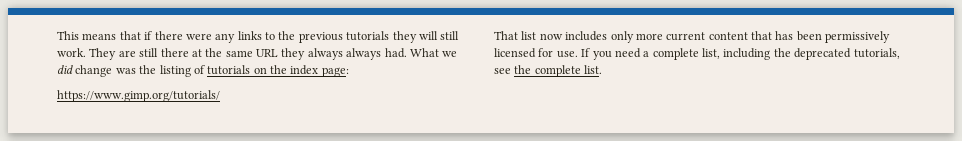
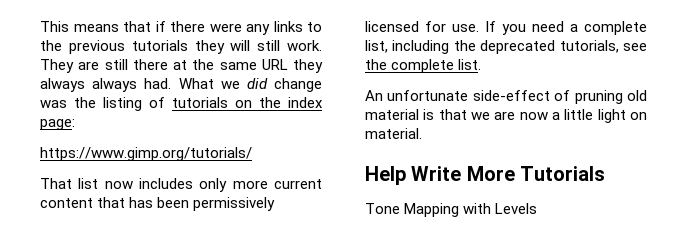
(603, 69) none -> [365,90,647,104] [365,109,647,123] [365,128,422,139] [365,166,606,185] [365,203,538,217] // An unfortunate side-effect of pruning old material is that we are now a little light on material. // Help Write More Tutorials // Tone Mapping with Levels

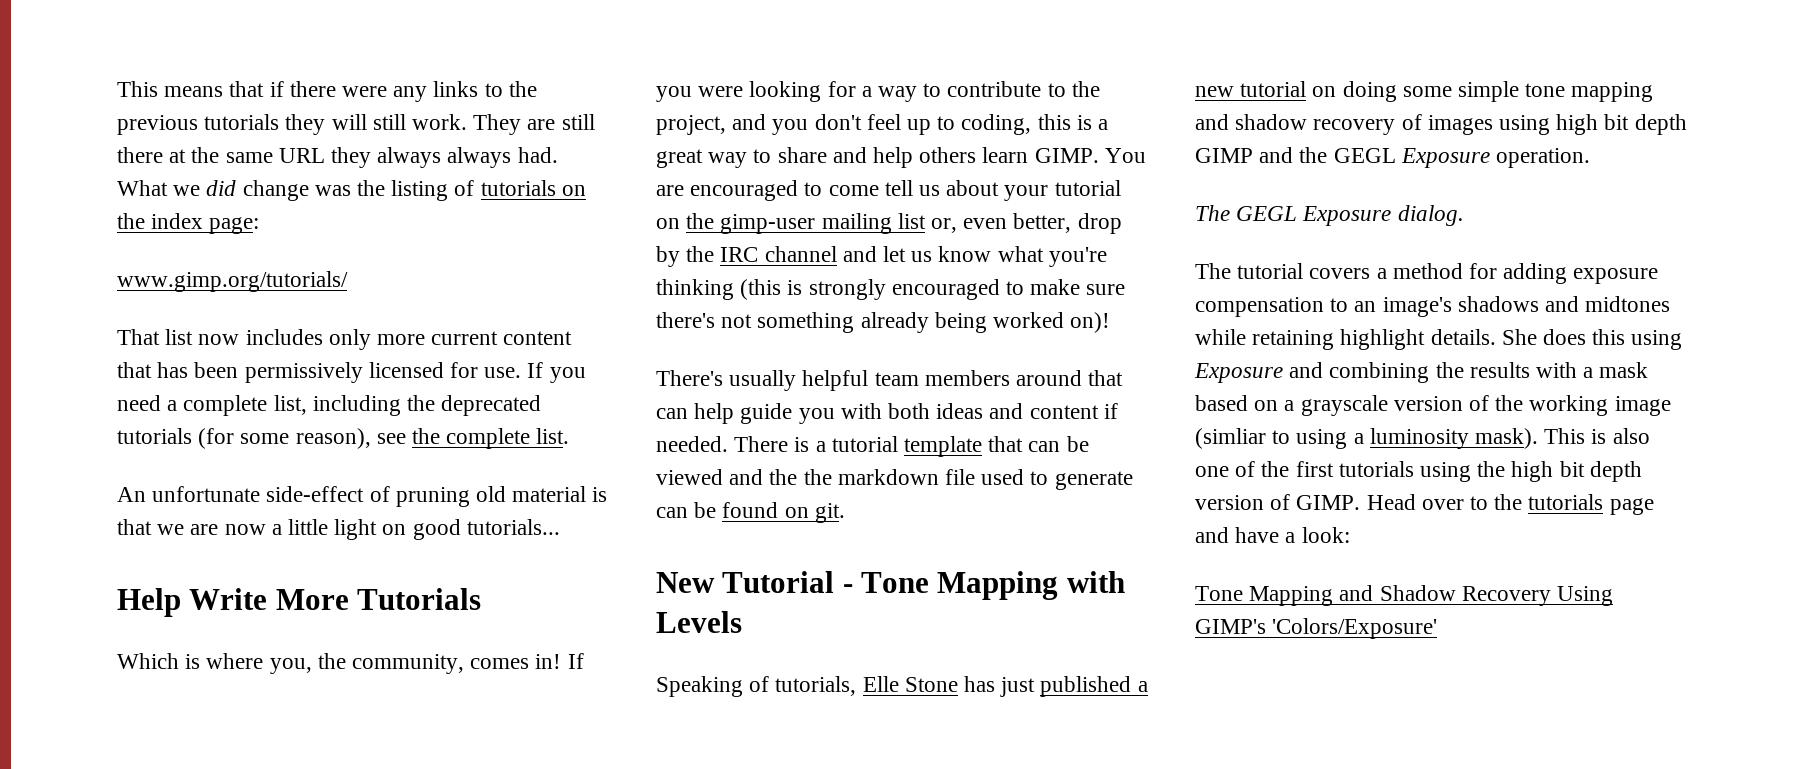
[40,147,252,161] https://www.gimp.org/tutorials/ -> [117,271,348,292] www.gimp.org/tutorials/
[559,40,619,53] tutorials, -> [117,428,371,449] tutorials (for some reason),
[365,128,422,139] material. -> [412,519,560,540] good tutorials...
[365,203,538,217] Tone Mapping with Levels -> [117,653,584,674] [656,81,1100,102] [656,114,1109,135] [656,147,1146,168] [656,180,1121,201] [656,213,1122,234] [656,246,1107,267] [656,279,1126,300] [656,312,1111,333] [656,370,1124,391] [656,403,1118,424] [656,436,1089,457] [656,469,1133,490] [656,502,845,523] [656,571,1125,600] [656,611,742,633] [656,676,1148,697] [1195,81,1654,102] [1195,114,1687,135] [1195,147,1591,168] [1195,205,1464,226] [1195,263,1659,284] [1195,296,1671,317] [1195,329,1683,350] [1194,362,1649,383] [1195,395,1671,416] [1195,428,1650,449] [1195,461,1642,482] [1195,494,1654,515] [1195,527,1350,543] [1195,585,1614,606] [1195,618,1438,639] Which is where you, the community, comes in! If you were looking for a way to contribute to the project, and you don't feel up to coding, this is a great way to share and help others learn GIMP. You are encouraged to come tell us about your tutorial on the gimp-user mailing list or, even better, drop by the IRC channel and let us know what you're thinking (this is strongly encouraged to make sure there's not something already being worked on)! // There's usually helpful team members around that can help guide you with both ideas and content if needed. There is a tutorial template that can be viewed and the the markdown file used to generate can be found on git. // New Tutorial - Tone Mapping with Levels // Speaking of tutorials, Elle Stone has just published a new tutorial on doing some simple tone mapping and shadow recovery of images using high bit depth GIMP and the GEGL Exposure operation. // The GEGL Exposure dialog. // The tutorial covers a method for adding exposure compensation to an image's shadows and midtones while retaining highlight details. She does this using Exposure and combining the results with a mask based on a grayscale version of the working image (simliar to using a luminosity mask). This is also one of the first tutorials using the high bit depth version of GIMP. Head over to the tutorials page and have a look: // Tone Mapping and Shadow Recovery Using GIMP's 'Colors/Exposure'

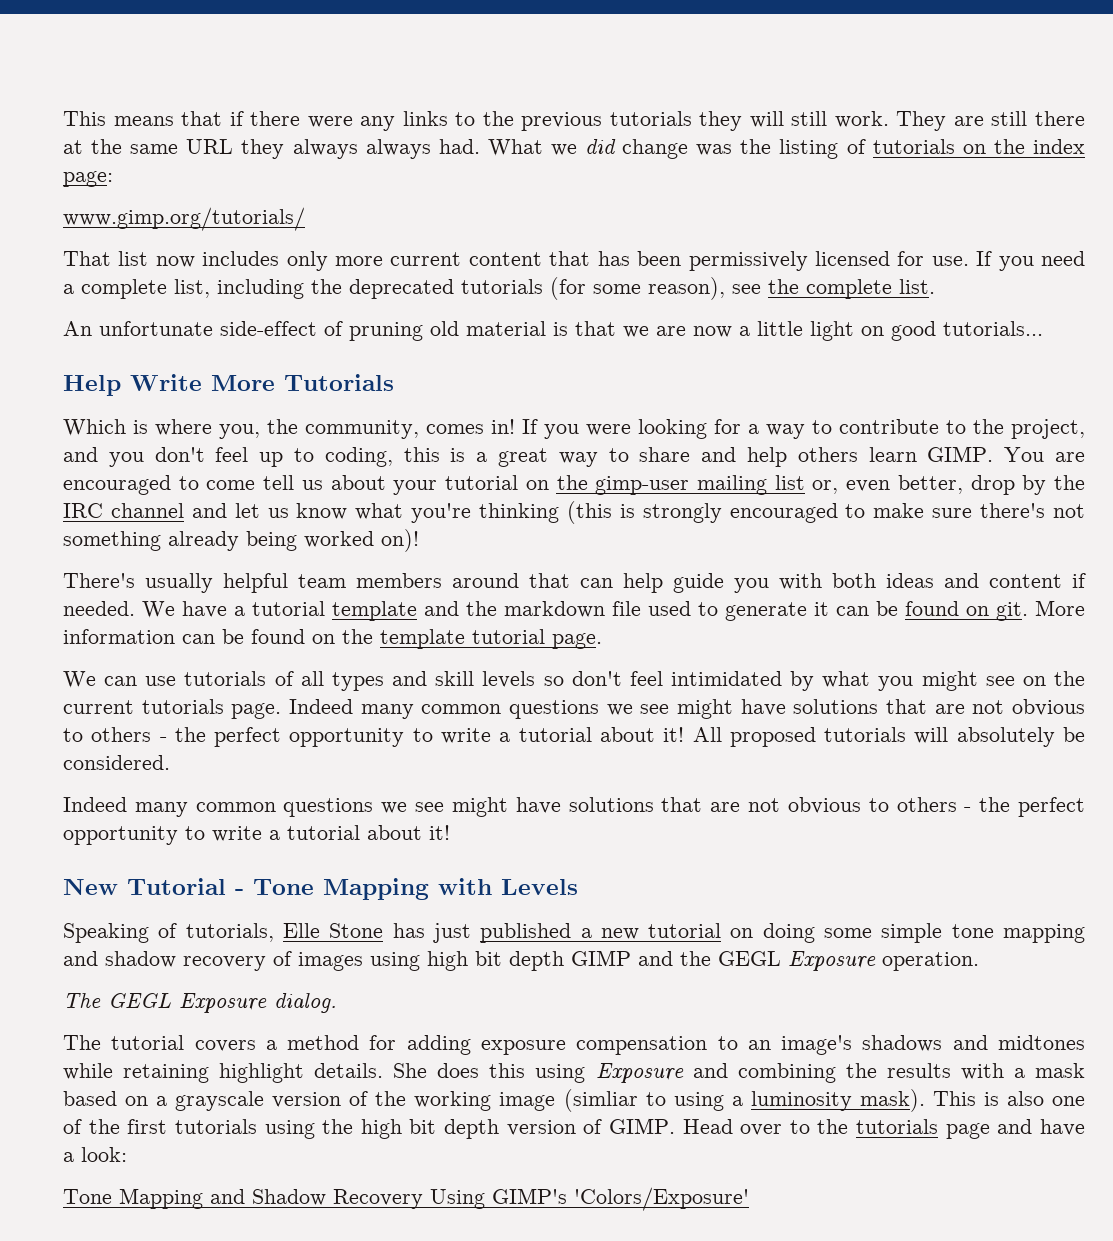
[734,436,810,452] There is -> [142,601,227,618] We have
[988,436,1089,452] [656,469,832,485] that can be viewed and the the -> [424,601,497,616] and the
(1133, 480) none -> [814,602,829,616] it
(845, 513) none -> [1035,600,1085,616] [63,629,602,649] [63,671,1085,691] [63,699,1085,719] [63,727,1085,747] [63,755,170,770] [63,797,1086,817] [63,825,450,845] More information can be found on the template tutorial page. // We can use tutorials of all types and skill levels so don't feel intimidated by what you might see on the current tutorials page. Indeed many common questions we see might have solutions that are not obvious to others - the perfect opportunity to write a tutorial about it! All proposed tutorials will absolutely be considered. // Indeed many common questions we see might have solutions that are not obvious to others - the perfect opportunity to write a tutorial about it!

